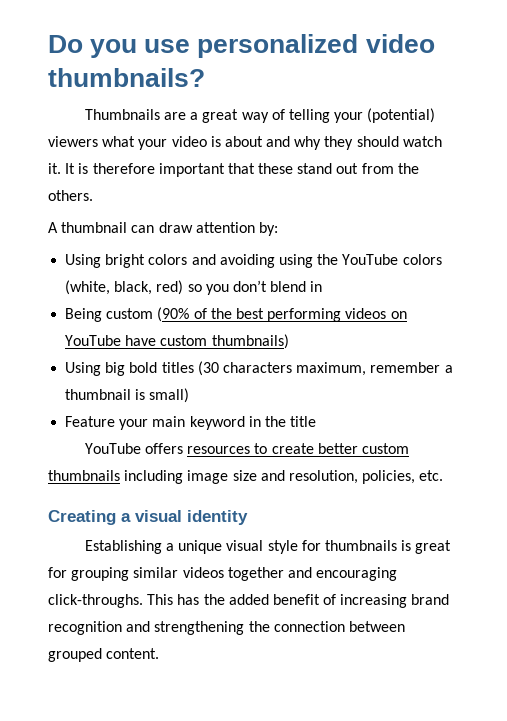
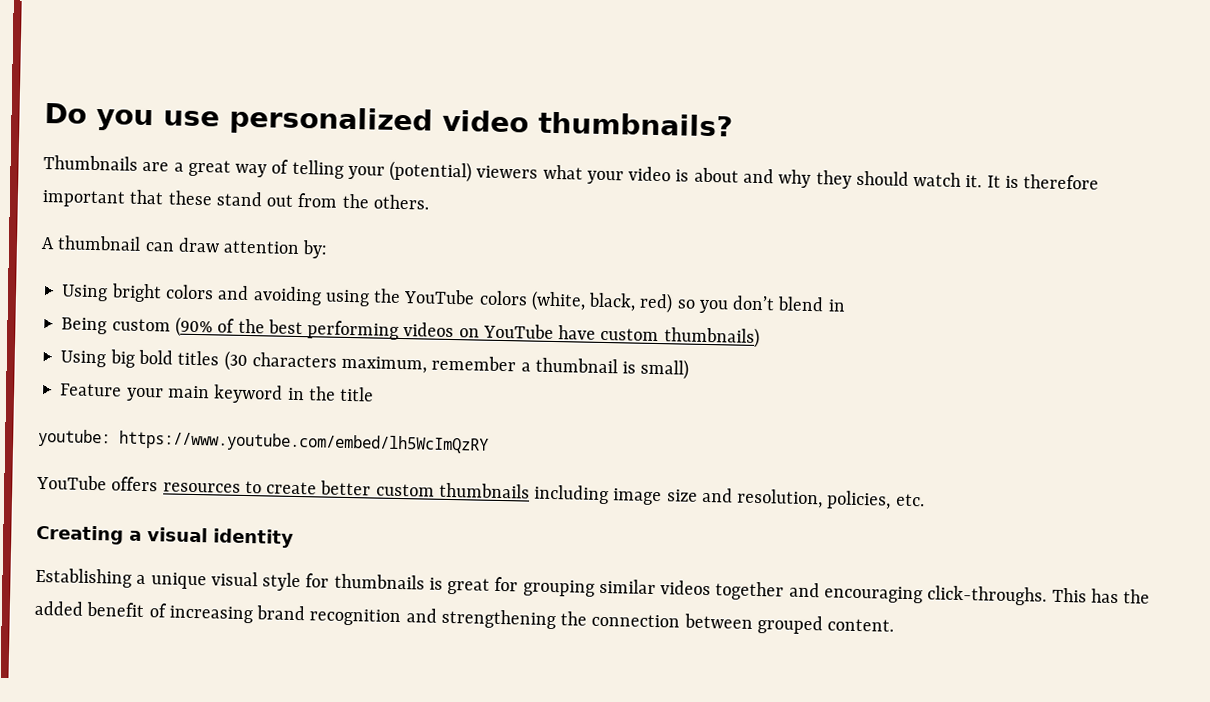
(317, 421) none -> [38,428,489,455] // youtube: https://www.youtube.com/embed/lh5WcImQzRY

